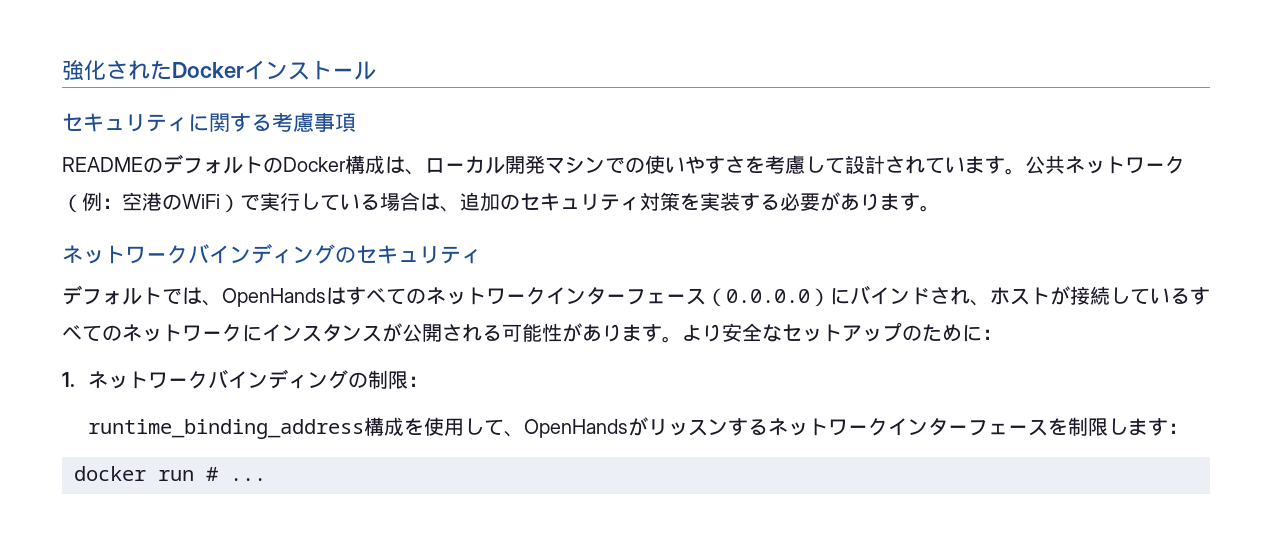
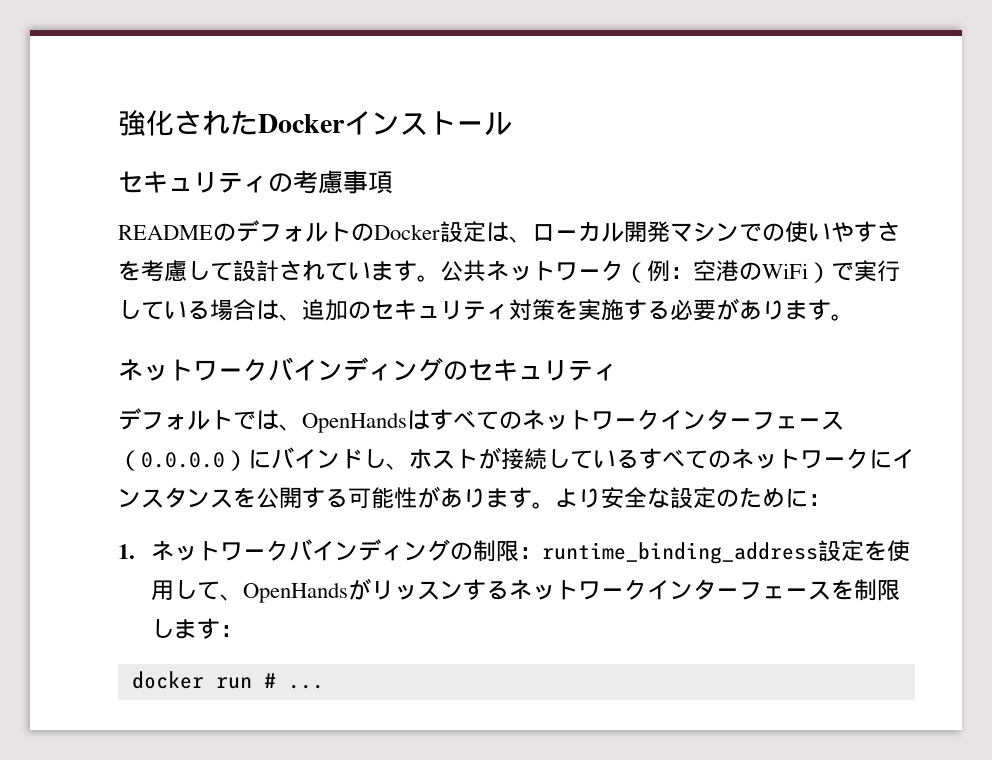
[188,113,272,132] に関する -> [268,173,293,193] の
[345,155,385,174] 構成 -> [440,221,486,243] 設定
[720,192,740,211] 装 -> [601,299,624,321] 施
[930,287,970,305] され -> [363,449,386,468] し
[382,323,482,342] が公開され -> [233,487,325,509] を公開す
[782,322,902,342] セットアップ -> [670,487,716,509] 設定
[88,417,405,439] // runtime_binding_address構成 -> [542,540,865,564] runtime_binding_address設定

